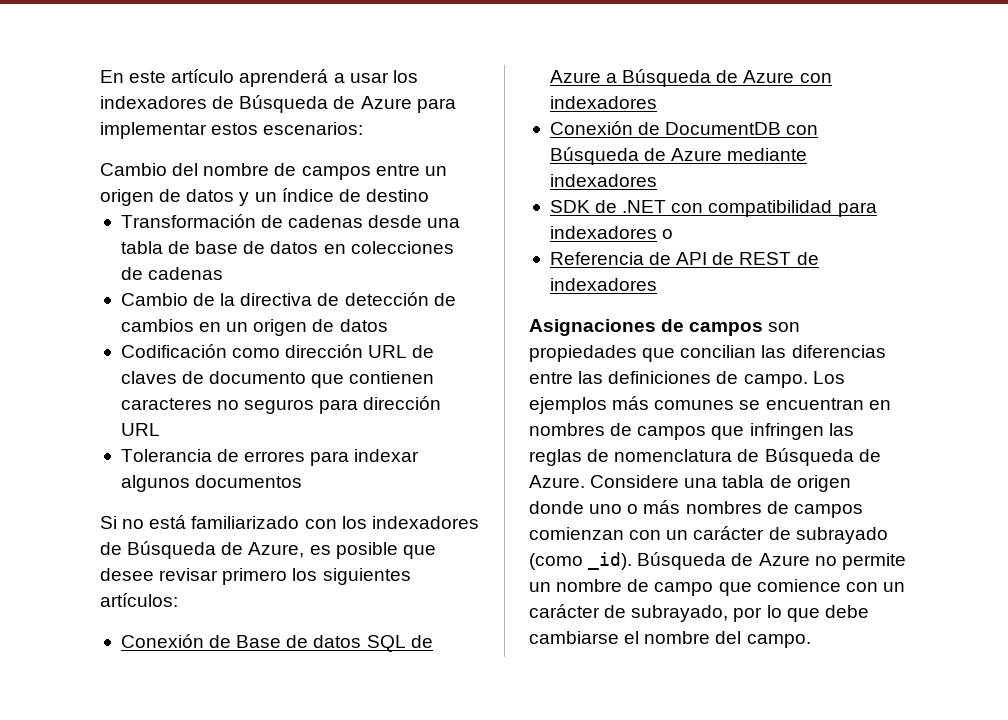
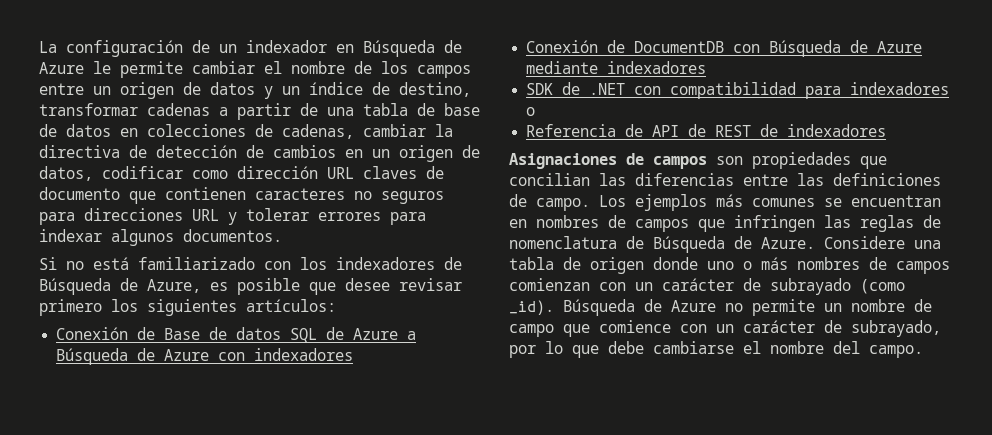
[100,69,418,87] [100,95,456,113] [100,122,364,139] [100,163,297,176] En este artículo aprenderá a usar los indexadores de Búsqueda de Azure para implementar estos escenarios: // Cambio del nombre de -> [39,40,462,57] [39,61,408,78] La configuración de un indexador en Búsqueda de Azure le permite cambiar el nombre de los
[365,189,429,202] [120,214,423,228] destino // Transformación de cadenas desde -> [399,82,471,97] [39,103,318,120] destino, transformar cadenas a partir de
[148,267,224,280] [120,293,216,306] cadenas // Cambio de -> [282,124,426,139] cadenas, cambiar
[339,319,388,332] [120,344,227,358] datos // Codificación -> [39,166,183,181] datos, codificar
[412,345,435,358] de -> (354, 173) none
[363,396,442,410] [120,423,160,436] [120,449,240,462] dirección URL // Tolerancia de -> [84,208,309,225] direcciones URL y tolerar
[195,475,303,488] documentos -> [183,229,282,242] documentos.

